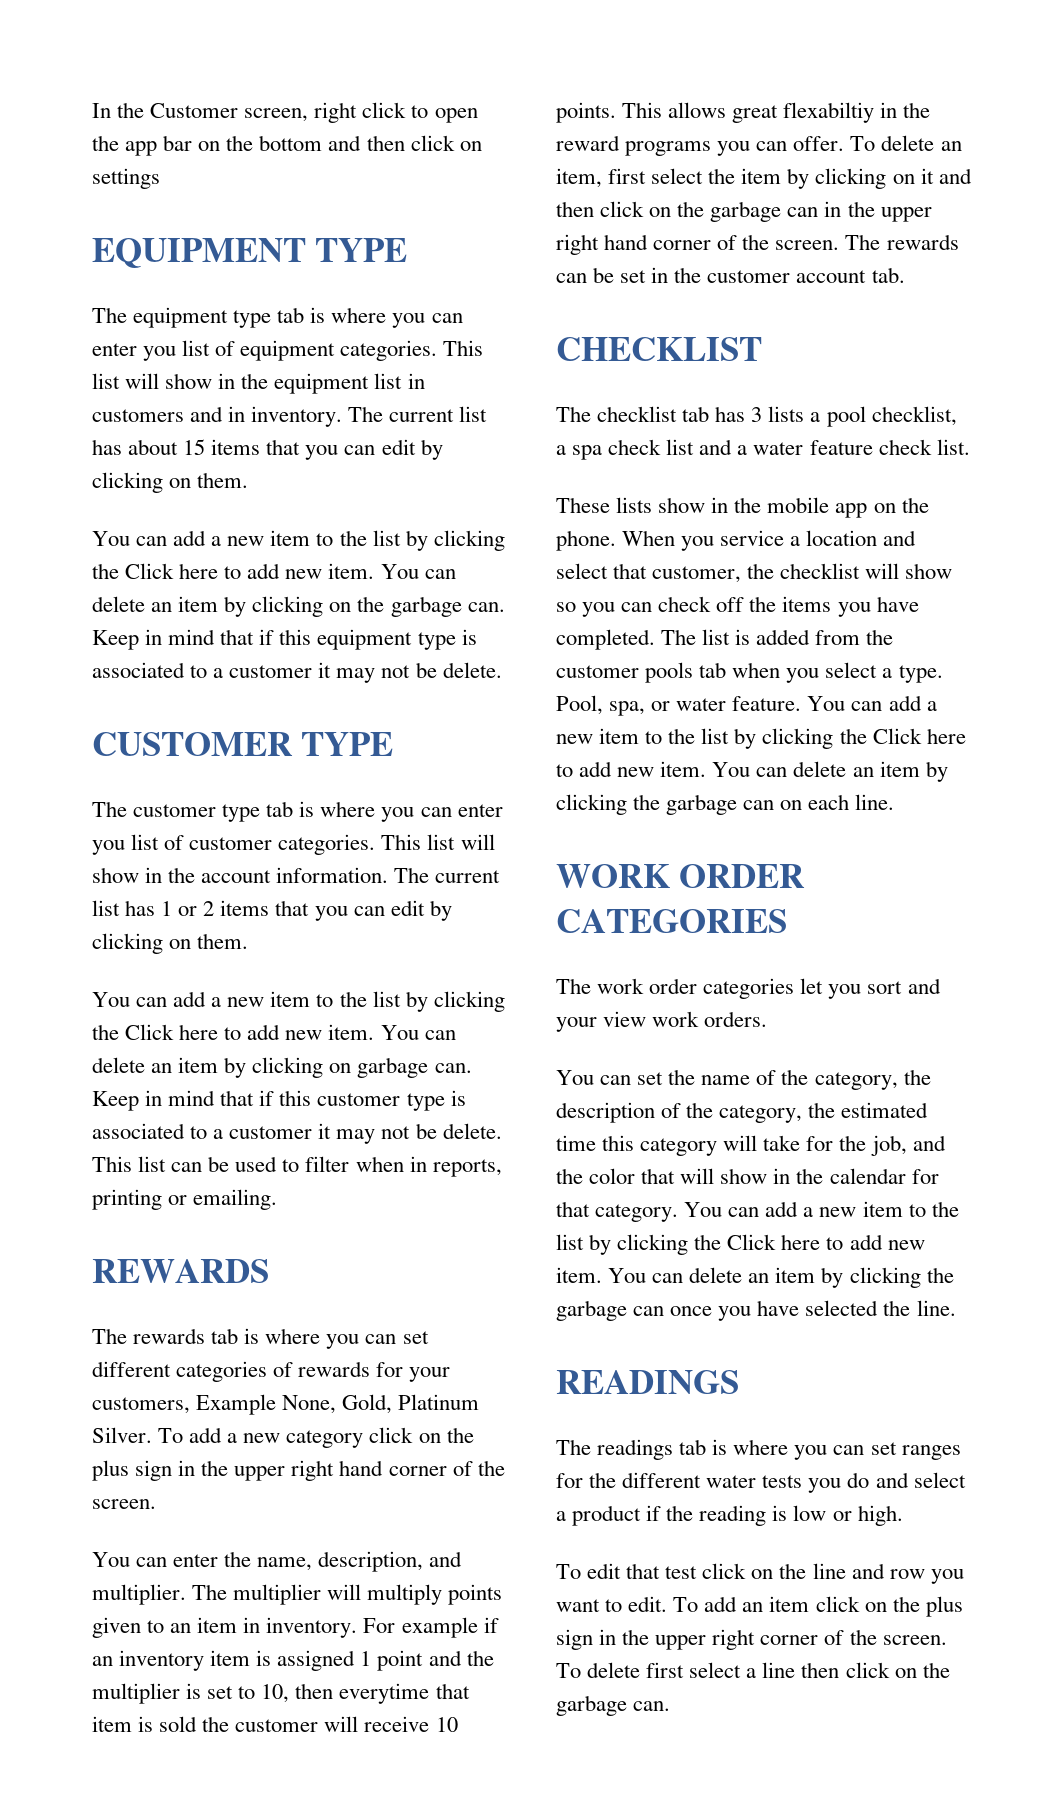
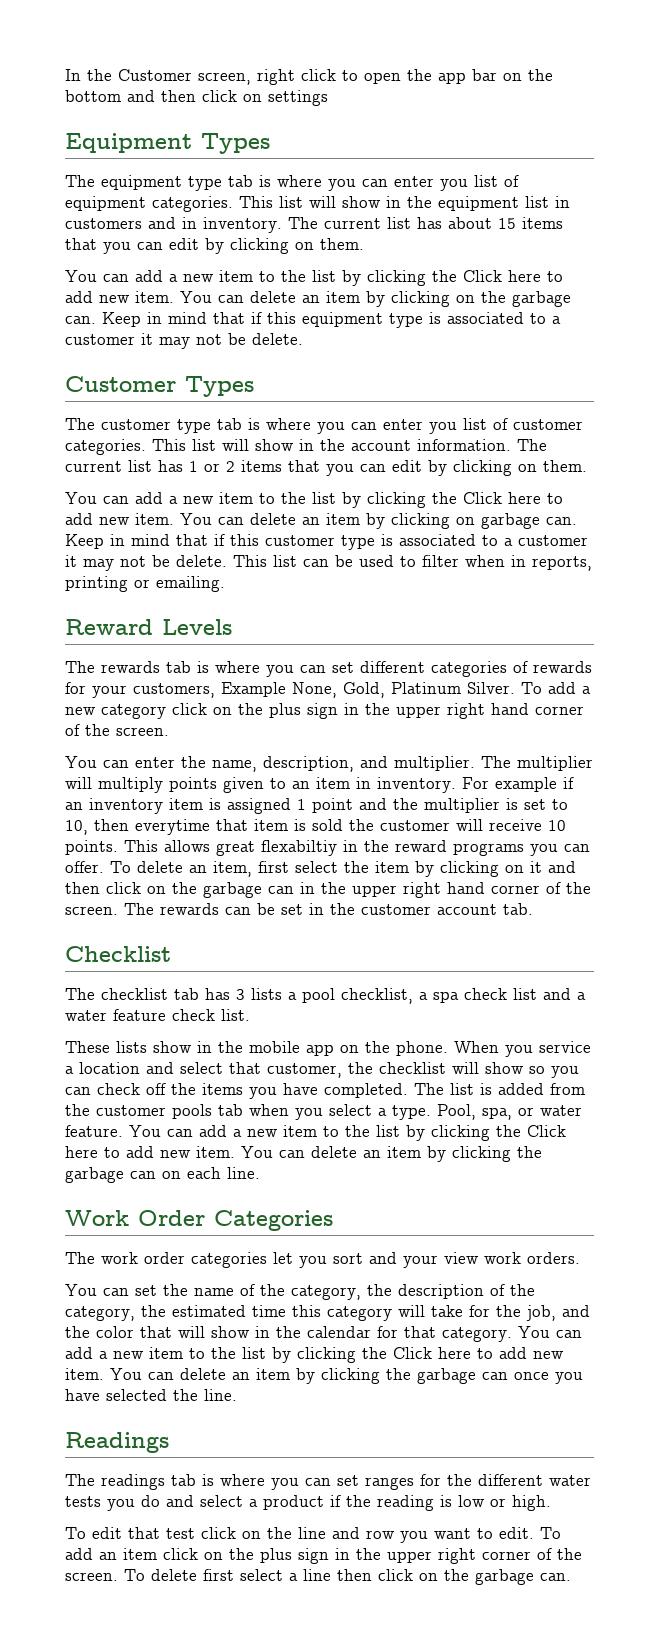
[92,238,408,268] EQUIPMENT TYPE -> [65,133,270,154] Equipment Types
[92,732,394,756] CUSTOMER TYPE -> [65,376,254,397] Customer Types
[92,1259,269,1283] REWARDS -> [65,619,232,635] Reward Levels
[556,337,762,361] CHECKLIST -> [65,946,171,962] Checklist
[556,864,806,888] [556,909,787,933] WORK ORDER CATEGORIES -> [65,1210,333,1231] Work Order Categories
[556,1370,739,1394] READINGS -> [65,1432,169,1453] Readings

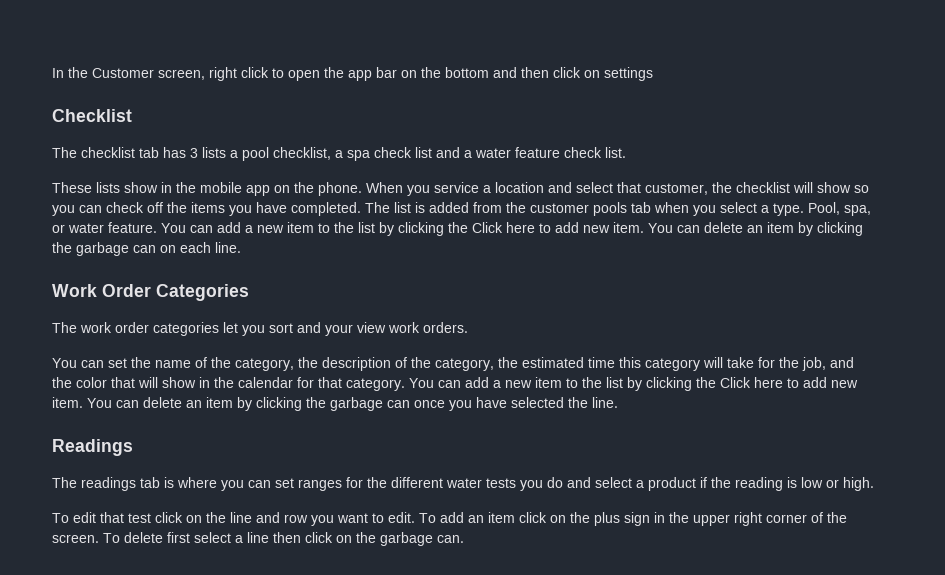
[65,133,270,154] [65,175,519,191] [65,196,570,212] [65,217,563,233] [65,238,364,254] [65,270,563,286] [65,291,571,307] [65,312,561,328] [65,333,303,349] [65,376,254,397] [65,418,583,434] [65,439,547,455] [65,460,587,476] [65,492,563,508] [65,513,577,529] [65,534,588,550] [65,555,592,571] [65,576,225,592] [65,619,232,635] [65,661,592,677] [65,682,591,698] [65,703,584,719] [65,724,169,736] [65,756,593,772] [65,777,574,793] [65,798,568,814] [65,819,566,835] [65,840,590,856] [65,861,576,877] [65,882,591,898] [65,903,533,915] // Equipment Types // The equipment type tab is where you can enter you list of equipment categories. This list will show in the equipment list in customers and in inventory. The current list has about 15 items that you can edit by clicking on them. // You can add a new item to the list by clicking the Click here to add new item. You can delete an item by clicking on the garbage can. Keep in mind that if this equipment type is associated to a customer it may not be delete. // Customer Types // The customer type tab is where you can enter you list of customer categories. This list will show in the account information. The current list has 1 or 2 items that you can edit by clicking on them. // You can add a new item to the list by clicking the Click here to add new item. You can delete an item by clicking on garbage can. Keep in mind that if this customer type is associated to a customer it may not be delete. This list can be used to filter when in reports, printing or emailing. // Reward Levels // The rewards tab is where you can set different categories of rewards for your customers, Example None, Gold, Platinum Silver. To add a new category click on the plus sign in the upper right hand corner of the screen. // You can enter the name, description, and multiplier. The multiplier will multiply points given to an item in inventory. For example if an inventory item is assigned 1 point and the multiplier is set to 10, then everytime that item is sold the customer will receive 10 points. This allows great flexabiltiy in the reward programs you can offer. To delete an item, first select the item by clicking on it and then click on the garbage can in the upper right hand corner of the screen. The rewards can be set in the customer account tab. -> (653, 74) none

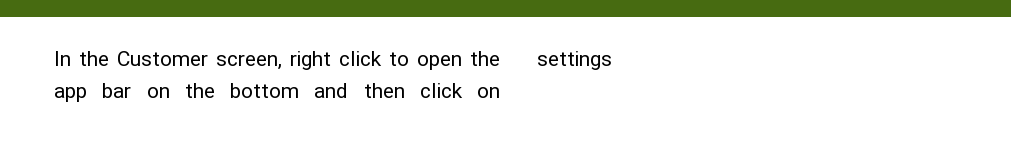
[52,109,132,122] [52,147,626,161] [52,182,869,196] [52,202,871,216] [52,222,863,236] [52,242,241,256] [52,284,249,301] [52,322,468,336] [52,357,854,371] [52,377,858,391] [52,397,618,411] [52,439,133,456] [52,477,874,491] [52,512,847,526] [52,532,464,546] // Checklist // The checklist tab has 3 lists a pool checklist, a spa check list and a water feature check list. // These lists show in the mobile app on the phone. When you service a location and select that customer, the checklist will show so you can check off the items you have completed. The list is added from the customer pools tab when you select a type. Pool, spa, or water feature. You can add a new item to the list by clicking the Click here to add new item. You can delete an item by clicking the garbage can on each line. // Work Order Categories // The work order categories let you sort and your view work orders. // You can set the name of the category, the description of the category, the estimated time this category will take for the job, and the color that will show in the calendar for that category. You can add a new item to the list by clicking the Click here to add new item. You can delete an item by clicking the garbage can once you have selected the line. // Readings // The readings tab is where you can set ranges for the different water tests you do and select a product if the reading is low or high. // To edit that test click on the line and row you want to edit. To add an item click on the plus sign in the upper right corner of the screen. To delete first select a line then click on the garbage can. -> (612, 60) none

